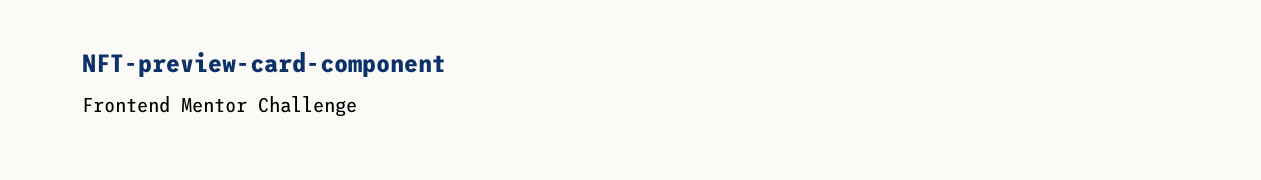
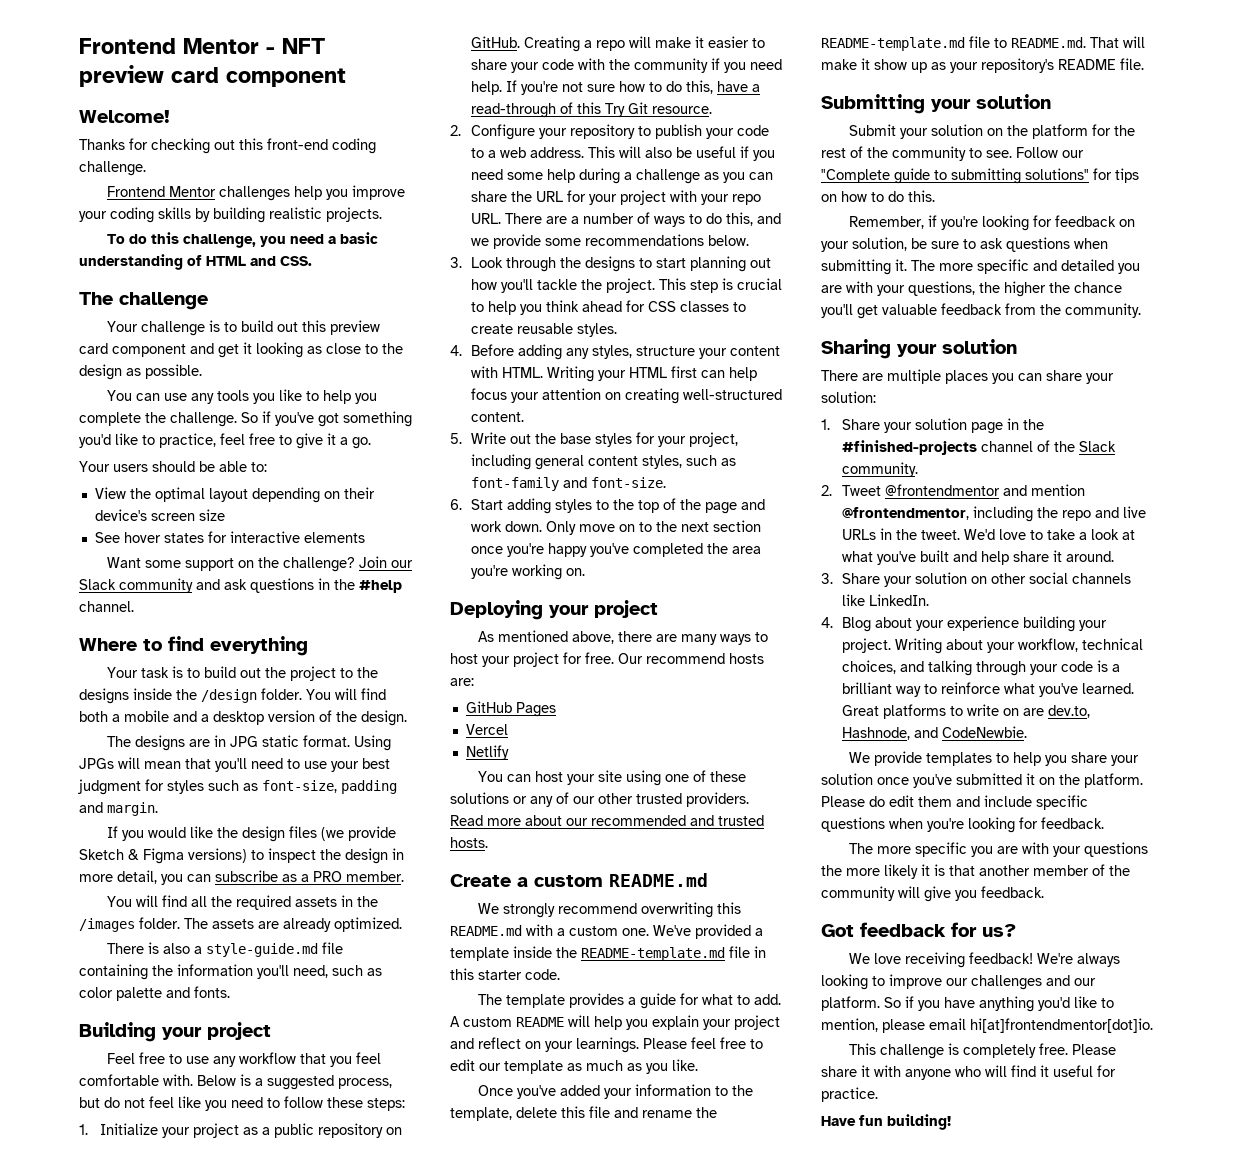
[82,52,446,77] [82,96,357,117] NFT-preview-card-component // Frontend Mentor Challenge -> [79,38,325,54] [79,65,346,87] [79,110,170,123] [79,138,376,154] [79,161,146,176] [107,185,406,201] [79,207,382,223] [107,232,379,248] [79,254,312,270] [79,292,208,310] [107,320,381,336] [79,342,403,358] [79,364,202,380] [107,389,378,404] [79,411,412,427] [79,433,371,449] [79,461,267,472] [94,487,375,503] [94,509,225,521] [94,531,365,543] [107,556,414,572] [79,578,402,593] [79,601,134,612] [79,636,308,656] [107,666,379,681] [79,688,386,704] [79,710,407,726] [107,735,392,751] [79,757,390,772] [78,779,397,795] [79,802,158,816] [107,826,397,842] [79,848,404,864] [79,870,404,885] [107,895,379,910] [79,917,402,932] [107,942,344,957] [79,964,382,980] [79,986,230,1001] [79,1022,271,1042] [107,1052,382,1067] [79,1074,392,1090] [79,1096,405,1111] [79,1123,402,1138] [470,36,765,52] [470,58,782,73] [470,80,760,95] [470,102,712,118] [450,124,769,140] [470,146,775,161] [470,168,773,184] [470,190,761,205] [470,212,781,227] [470,234,749,249] [450,256,771,272] [470,278,782,293] [470,300,746,315] [470,323,617,337] [450,344,780,360] [470,366,757,382] [470,388,782,404] [470,412,524,422] [450,432,738,447] [470,454,736,470] [470,477,666,491] [450,498,765,514] [470,520,761,535] [470,543,761,557] [470,564,585,580] [450,600,658,620] [478,630,769,645] [450,652,764,667] [450,678,474,686] [465,701,556,717] [465,724,508,735] [465,745,509,760] [478,770,747,786] [450,792,749,807] [450,815,764,826] [450,837,488,848] [450,873,708,887] [478,902,742,918] [450,924,763,939] [450,946,766,961] [450,968,560,980] [478,993,782,1009] [450,1015,780,1030] [450,1037,763,1053] [450,1059,698,1074] [478,1084,754,1099] [450,1106,717,1121] [821,36,1145,51] [821,58,1144,73] [821,94,1051,114] [849,124,1136,139] [821,146,1084,161] [821,168,1139,184] [821,190,935,202] [849,215,1136,231] [821,237,1108,252] [821,259,1140,275] [821,281,1122,297] [821,303,1141,319] [821,339,1017,359] [821,369,1114,384] [821,391,876,403] [821,418,1044,434] [841,440,1116,455] [841,462,918,477] [821,484,1085,496] [841,506,1146,522] [841,528,1135,540] [841,550,1114,565] [821,572,1131,587] [841,594,929,606] [821,616,1107,632] [841,638,1143,654] [841,660,1120,676] [841,682,1134,697] [841,704,1090,719] [841,726,1027,740] [849,751,1140,766] [821,773,1143,788] [821,795,1088,810] [821,817,1104,833] [849,842,1149,857] [821,864,1130,879] [821,886,1044,902] [821,922,1016,937] [849,952,1121,968] [821,974,1096,990] [821,996,1114,1012] [821,1018,1153,1033] [849,1043,1117,1059] [821,1065,1116,1080] [821,1087,878,1102] [821,1114,951,1130] Frontend Mentor - NFT preview card component // Welcome! // Thanks for checking out this front-end coding challenge. // Frontend Mentor challenges help you improve your coding skills by building realistic projects. // To do this challenge, you need a basic understanding of HTML and CSS. // The challenge // Your challenge is to build out this preview card component and get it looking as close to the design as possible. // You can use any tools you like to help you complete the challenge. So if you've got something you'd like to practice, feel free to give it a go. // Your users should be able to: // View the optimal layout depending on their device's screen size // See hover states for interactive elements // Want some support on the challenge? Join our Slack community and ask questions in the #help channel. // Where to find everything // Your task is to build out the project to the designs inside the /design folder. You will find both a mobile and a desktop version of the design. // The designs are in JPG static format. Using JPGs will mean that you'll need to use your best judgment for styles such as font-size, padding and margin. // If you would like the design files (we provide Sketch & Figma versions) to inspect the design in more detail, you can subscribe as a PRO member. // You will find all the required assets in the /images folder. The assets are already optimized. // There is also a style-guide.md file containing the information you'll need, such as color palette and fonts. // Building your project // Feel free to use any workflow that you feel comfortable with. Below is a suggested process, but do not feel like you need to follow these steps: // 1. Initialize your project as a public repository on GitHub. Creating a repo will make it easier to share your code with the community if you need help. If you're not sure how to do this, have a read-through of this Try Git resource. // 2. Configure your repository to publish your code to a web address. This will also be useful if you need some help during a challenge as you can share the URL for your project with your repo URL. There are a number of ways to do this, and we provide some recommendations below. // 3. Look through the designs to start planning out how you'll tackle the project. This step is crucial to help you think ahead for CSS classes to create reusable styles. // 4. Before adding any styles, structure your content with HTML. Writing your HTML first can help focus your attention on creating well-structured content. // 5. Write out the base styles for your project, including general content styles, such as font-family and font-size. // 6. Start adding styles to the top of the page and work down. Only move on to the next section once you're happy you've completed the area you're working on. // Deploying your project // As mentioned above, there are many ways to host your project for free. Our recommend hosts are: // GitHub Pages // Vercel // Netlify // You can host your site using one of these solutions or any of our other trusted providers. Read more about our recommended and trusted hosts. // Create a custom README.md // We strongly recommend overwriting this README.md with a custom one. We've provided a template inside the README-template.md file in this starter code. // The template provides a guide for what to add. A custom README will help you explain your project and reflect on your learnings. Please feel free to edit our template as much as you like. // Once you've added your information to the template, delete this file and rename the README-template.md file to README.md. That will make it show up as your repository's README file. // Submitting your solution // Submit your solution on the platform for the rest of the community to see. Follow our "Complete guide to submitting solutions" for tips on how to do this. // Remember, if you're looking for feedback on your solution, be sure to ask questions when submitting it. The more specific and detailed you are with your questions, the higher the chance you'll get valuable feedback from the community. // Sharing your solution // There are multiple places you can share your solution: // 1. Share your solution page in the #finished-projects channel of the Slack community. // 2. Tweet @frontendmentor and mention @frontendmentor, including the repo and live URLs in the tweet. We'd love to take a look at what you've built and help share it around. // 3. Share your solution on other social channels like LinkedIn. // 4. Blog about your experience building your project. Writing about your workflow, technical choices, and talking through your code is a brilliant way to reinforce what you've learned. Great platforms to write on are dev.to, Hashnode, and CodeNewbie. // We provide templates to help you share your solution once you've submitted it on the platform. Please do edit them and include specific questions when you're looking for feedback. // The more specific you are with your questions the more likely it is that another member of the community will give you feedback. // Got feedback for us? // We love receiving feedback! We're always looking to improve our challenges and our platform. So if you have anything you'd like to mention, please email hi[at]frontendmentor[dot]io. // This challenge is completely free. Please share it with anyone who will find it useful for practice. // Have fun building!

